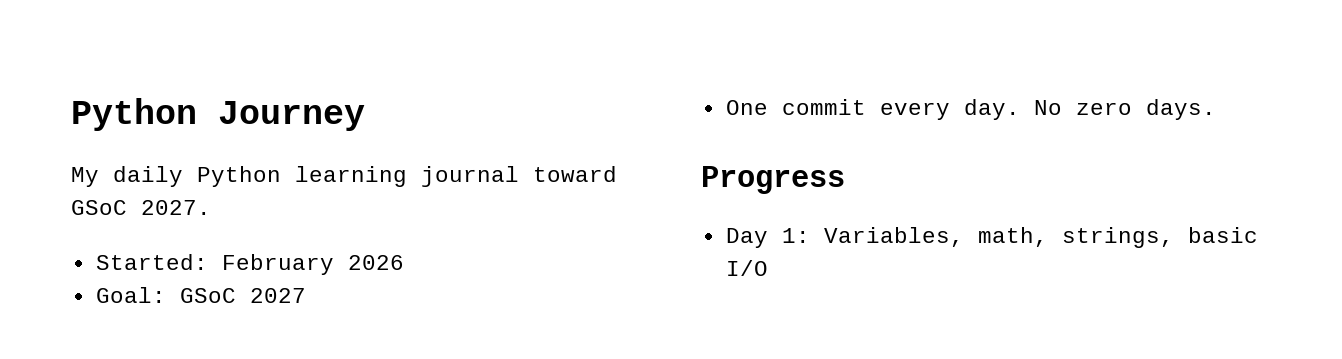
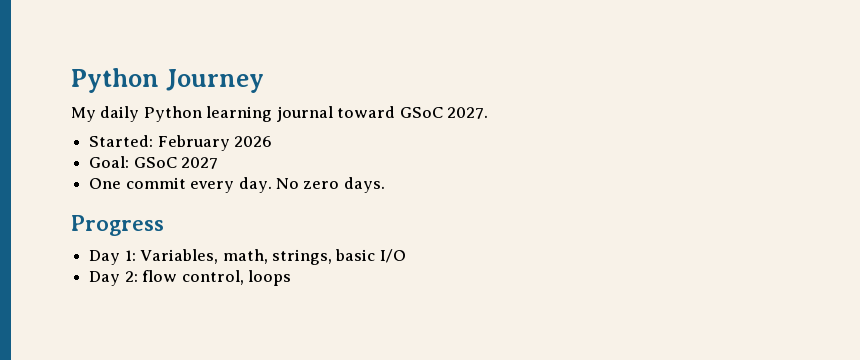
(768, 268) none -> [89,270,291,286] // Day 2: flow control, loops

